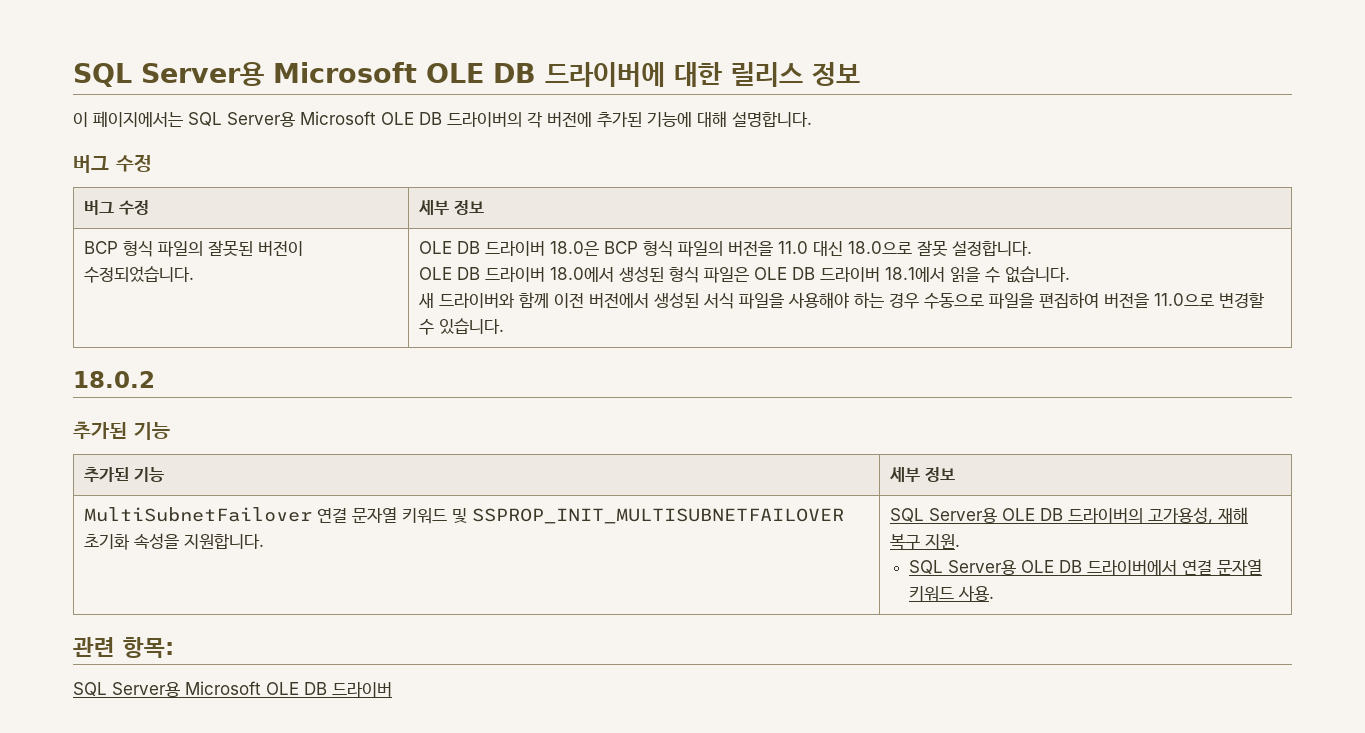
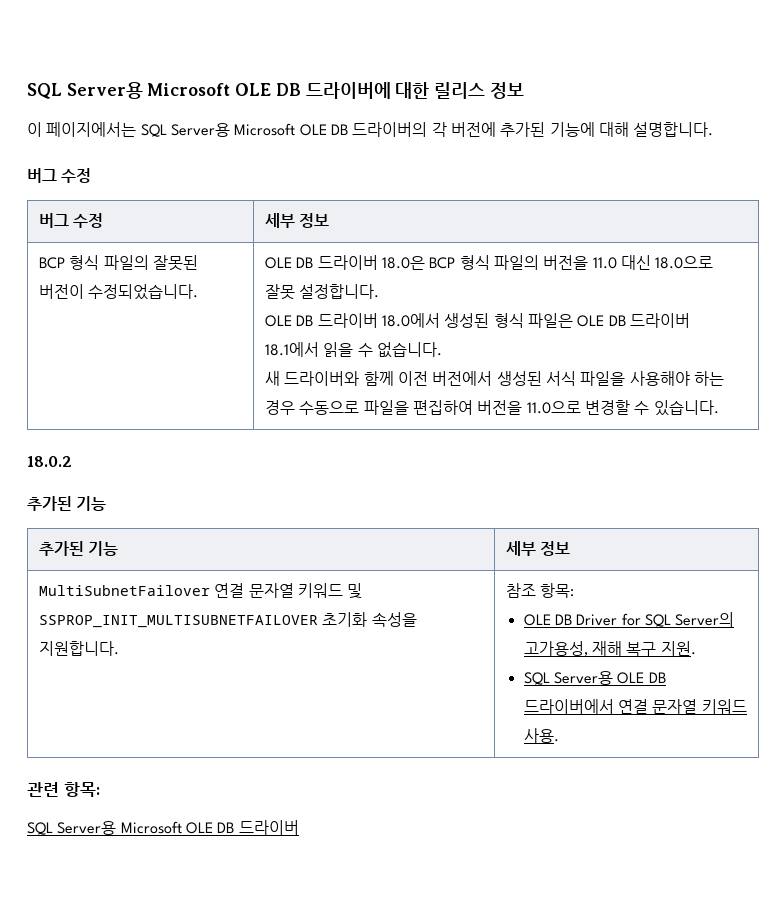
[890,508,1144,523] SQL Server용 OLE DB 드라이버의 -> [506,583,575,598] [523,612,735,627] 참조 항목: // OLE DB Driver for SQL Server의

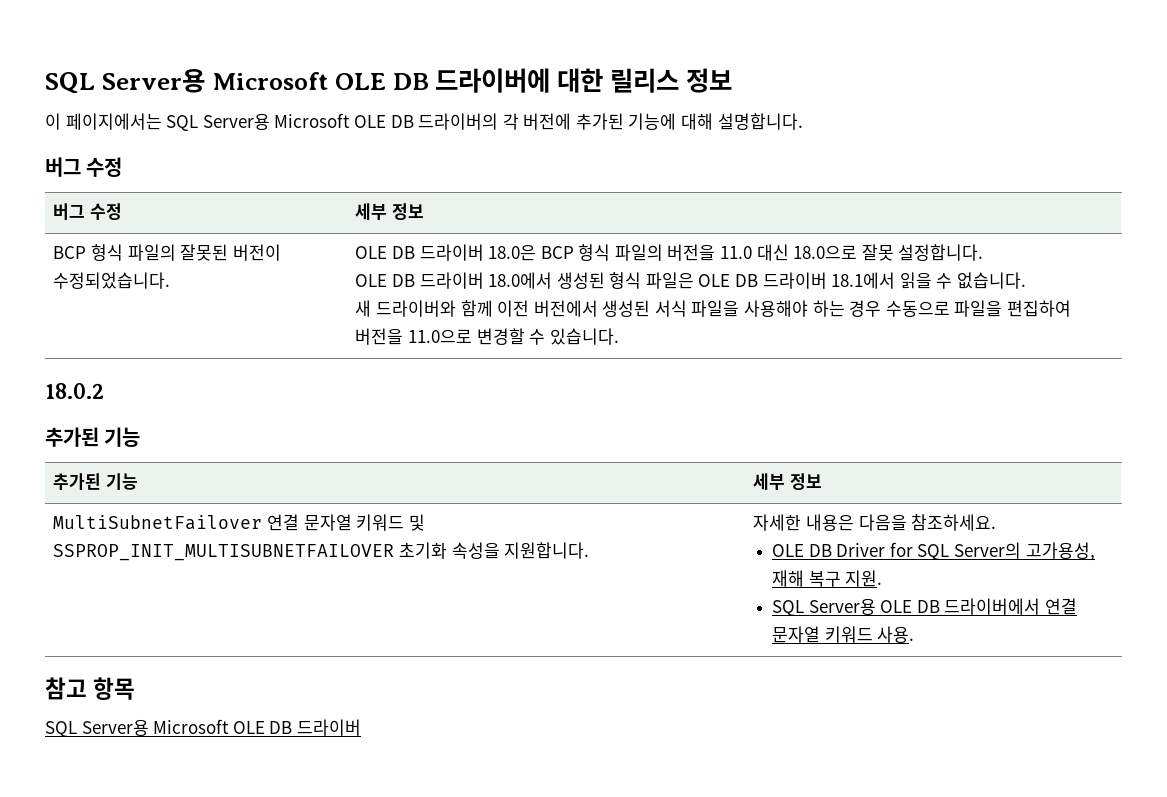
[506,583,575,598] 참조 항목: -> [753,514,997,531] 자세한 내용은 다음을 참조하세요.
[27,782,100,797] 관련 항목: -> [45,677,136,700] 참고 항목

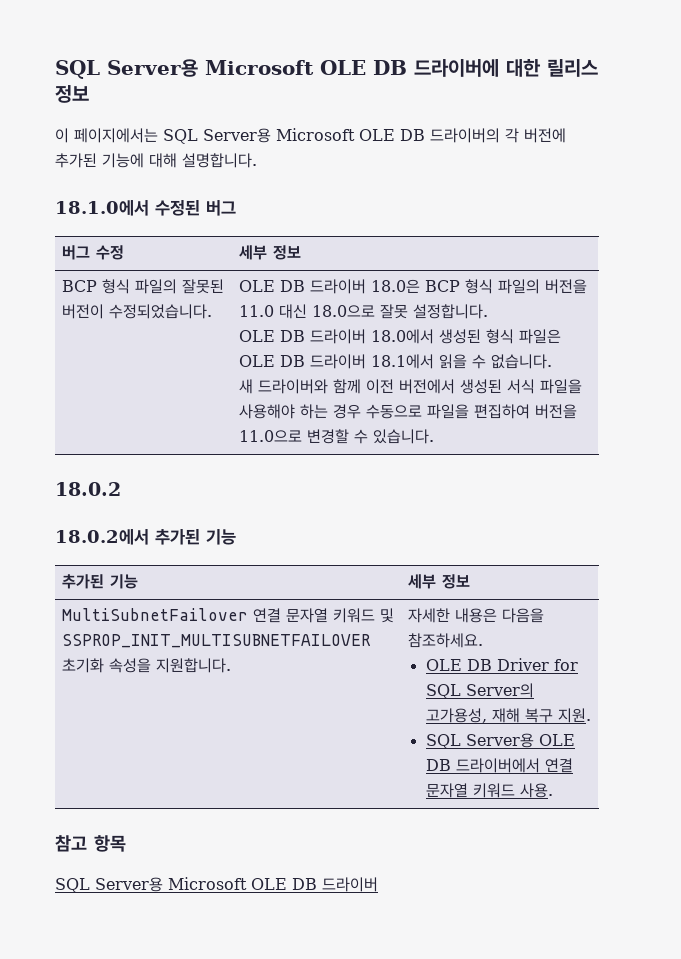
[45,157,123,177] 버그 수정 -> [55,200,236,216] 18.1.0에서 수정된 버그
(104, 391) none -> [55,529,149,545] 18.0.2에서

